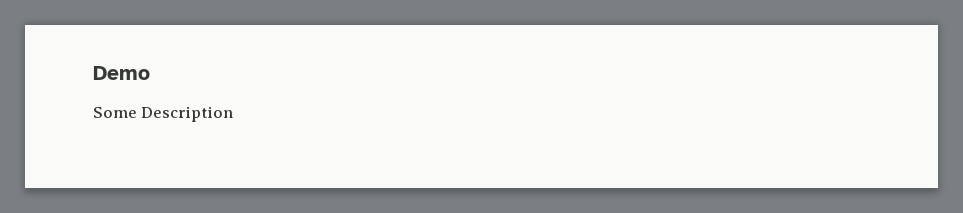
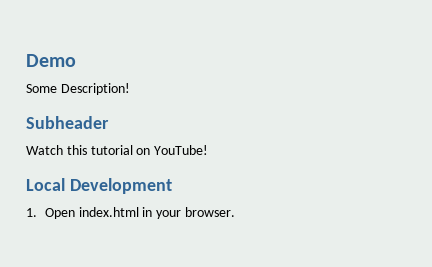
[141,106,234,122] Description -> [60,83,130,95] [26,116,109,129] [26,145,209,155] [26,178,172,194] [26,207,235,219] Description! // Subheader // Watch this tutorial on YouTube! // Local Development // 1. Open index.html in your browser.

